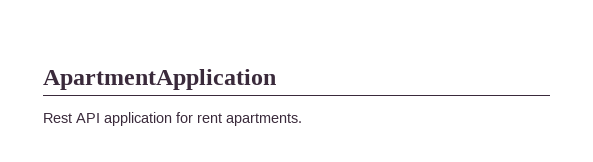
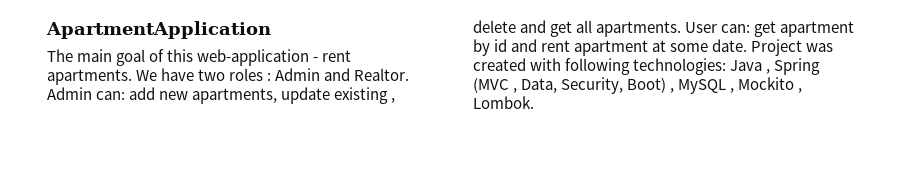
[43,112,302,126] Rest API application for rent apartments. -> [47,49,352,66] [47,68,410,85] [47,87,396,104] [473,20,855,37] [473,39,834,56] [473,58,821,75] [473,77,803,94] [473,96,534,109] The main goal of this web-application - rent apartments. We have two roles : Admin and Realtor. Admin can: add new apartments, update existing , delete and get all apartments. User can: get apartment by id and rent apartment at some date. Project was created with following technologies: Java , Spring (MVC , Data, Security, Boot) , MySQL , Mockito , Lombok.

